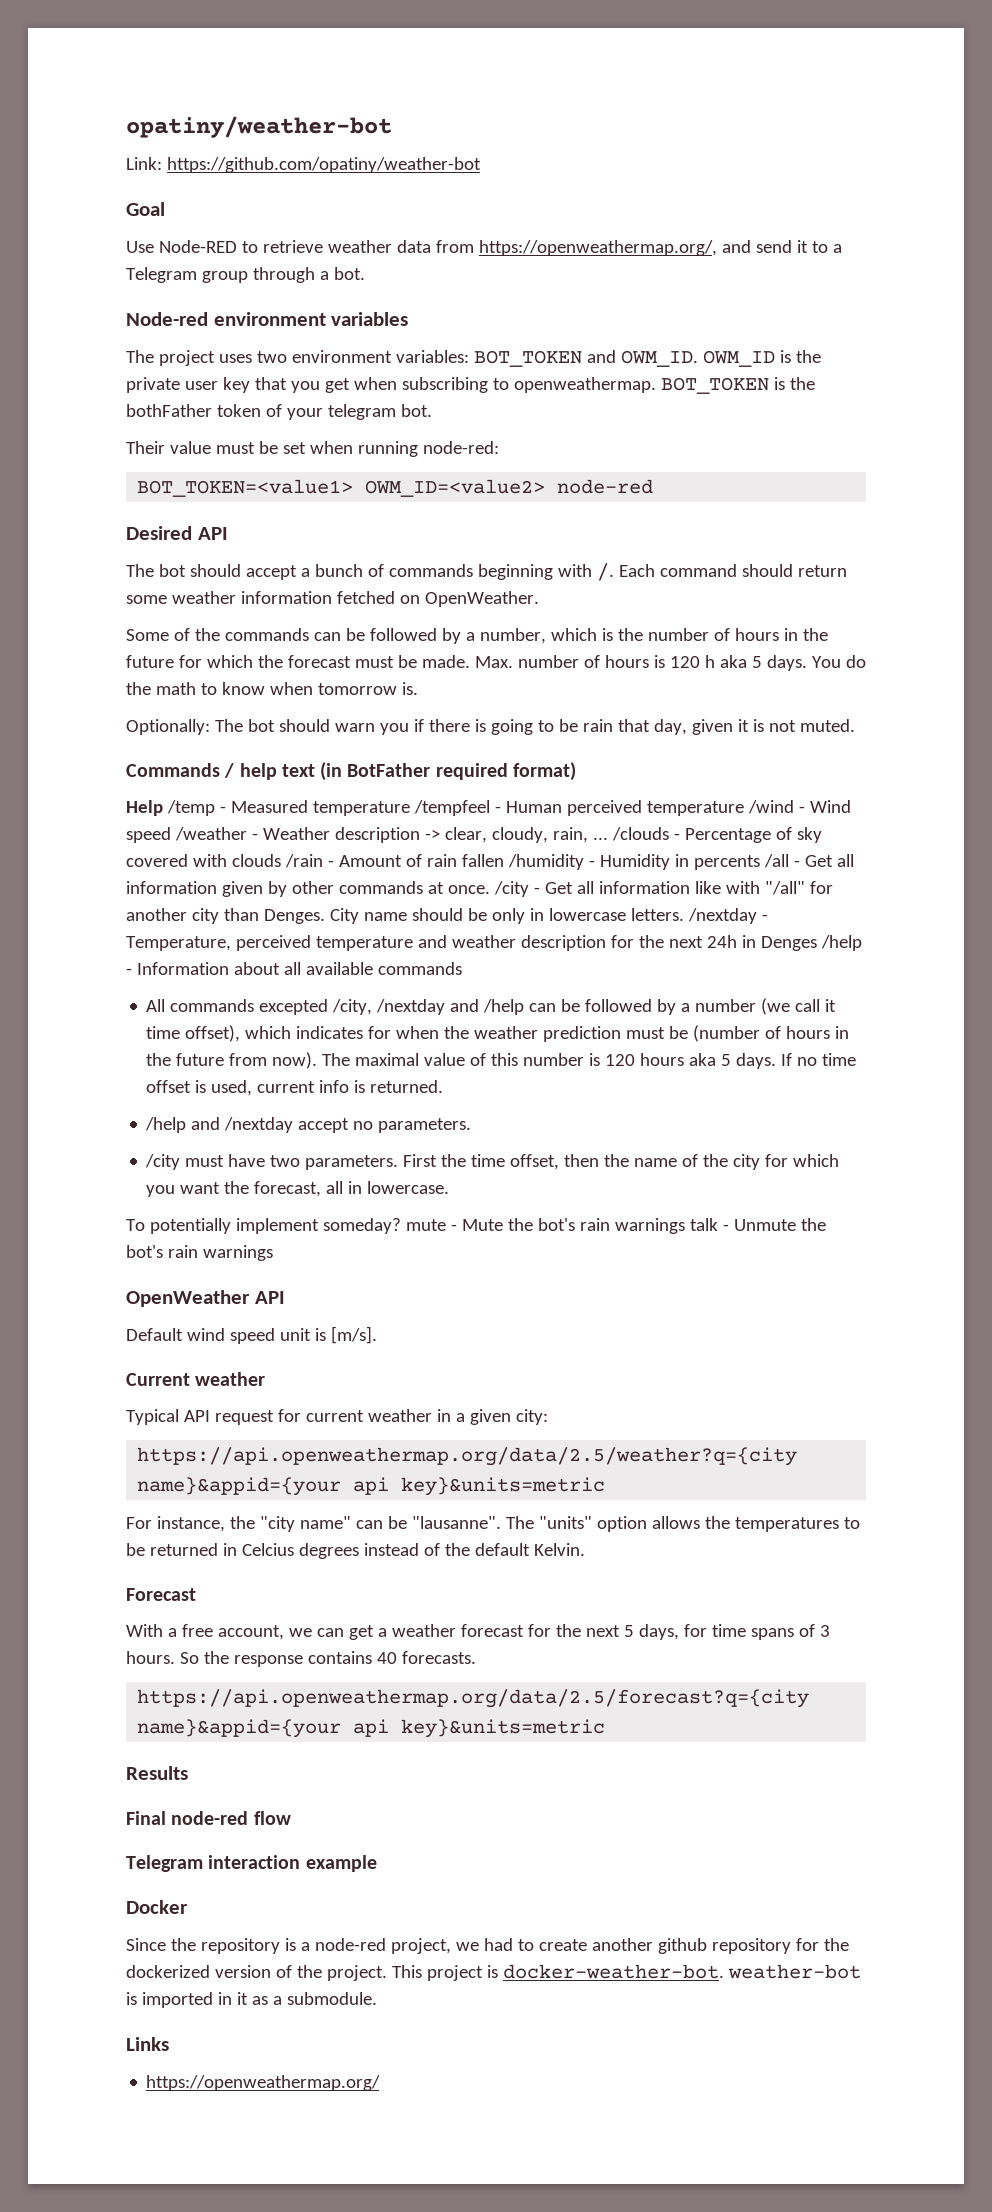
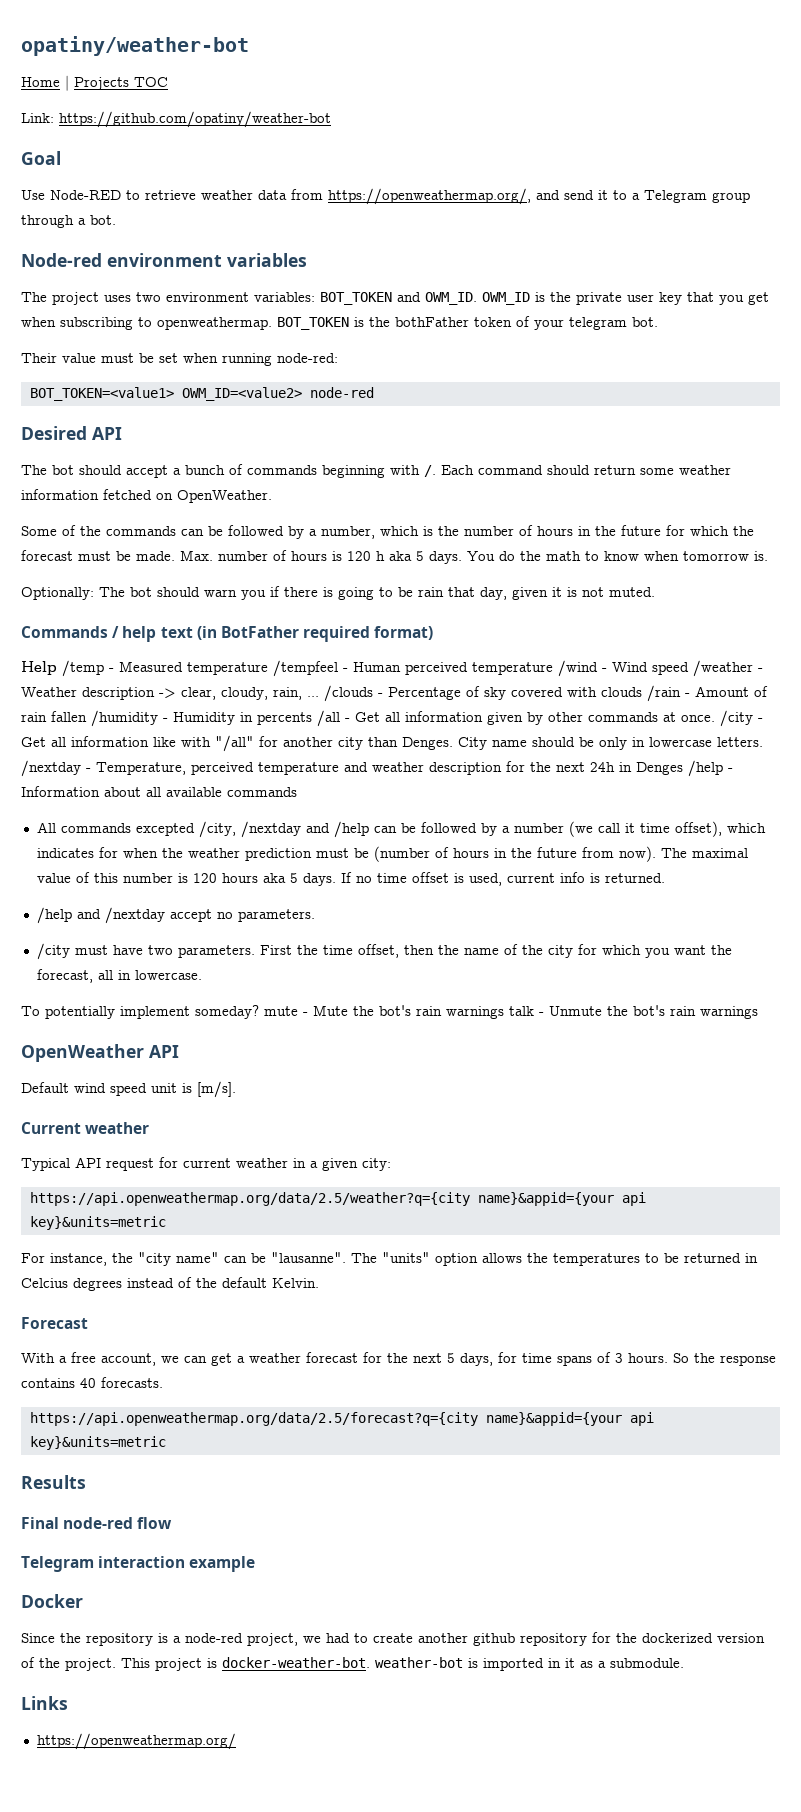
(392, 127) none -> [21,75,168,91] // Home | Projects TOC

